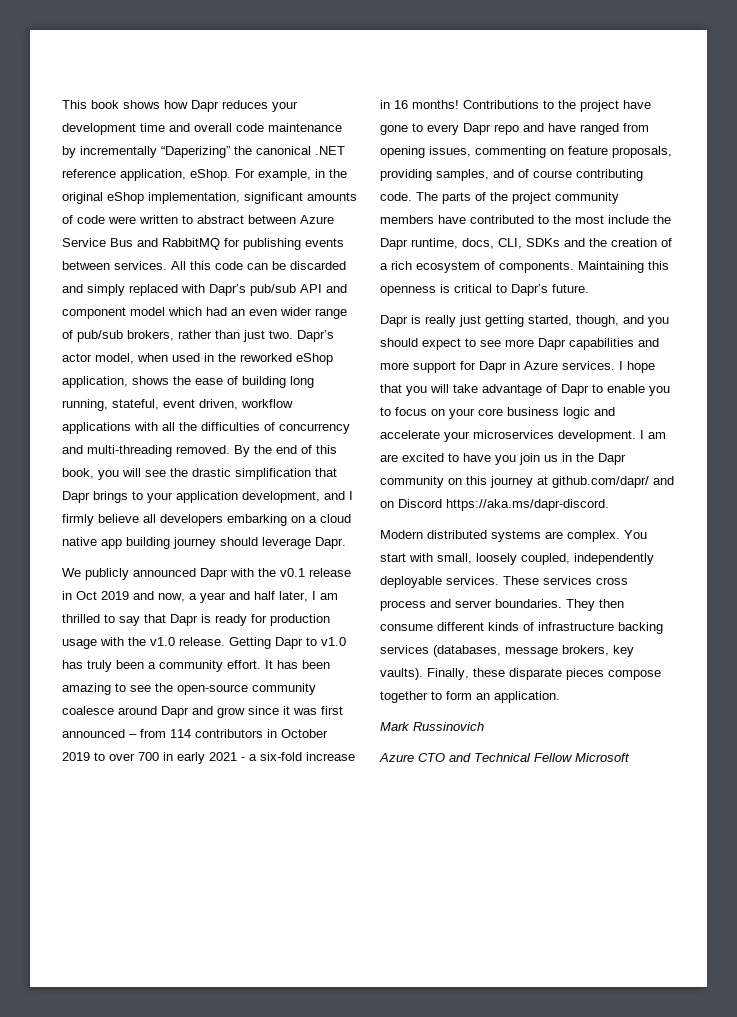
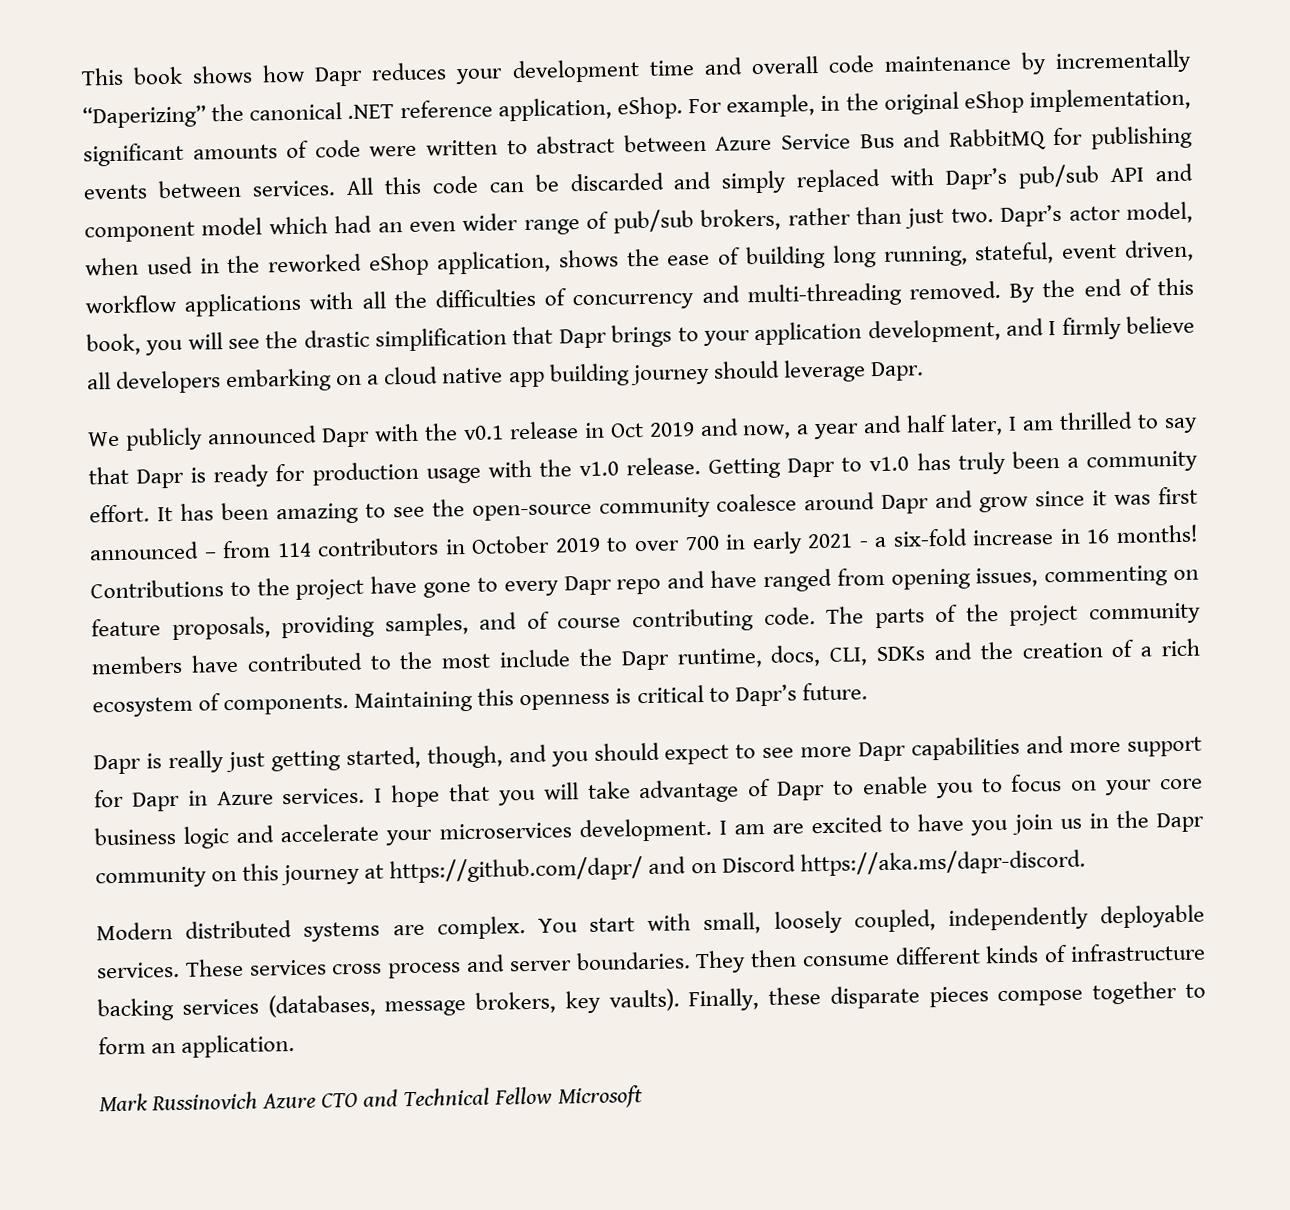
[552,476,649,488] github.com/dapr/ -> [389,856,644,884] https://github.com/dapr/
(484, 726) // -> (259, 1101) none

